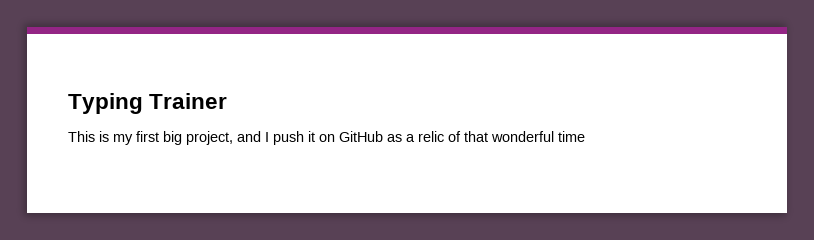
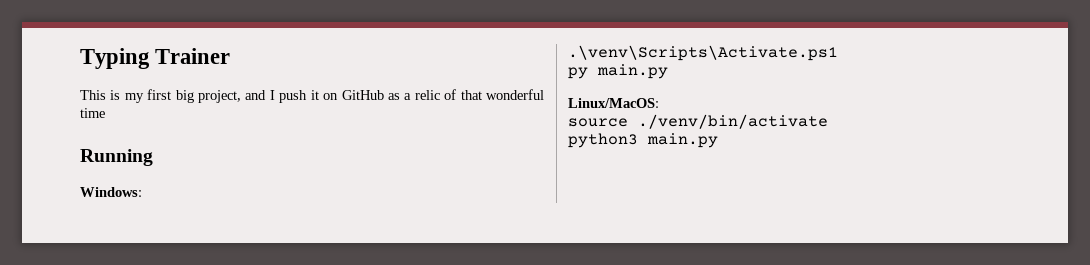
(585, 136) none -> [80,149,153,166] [80,187,142,197] [568,45,838,61] [568,64,668,79] [568,98,659,108] [568,114,828,129] [568,133,718,148] // Running // Windows: // .\venv\Scripts\Activate.ps1 // py main.py // Linux/MacOS: // source ./venv/bin/activate // python3 main.py

